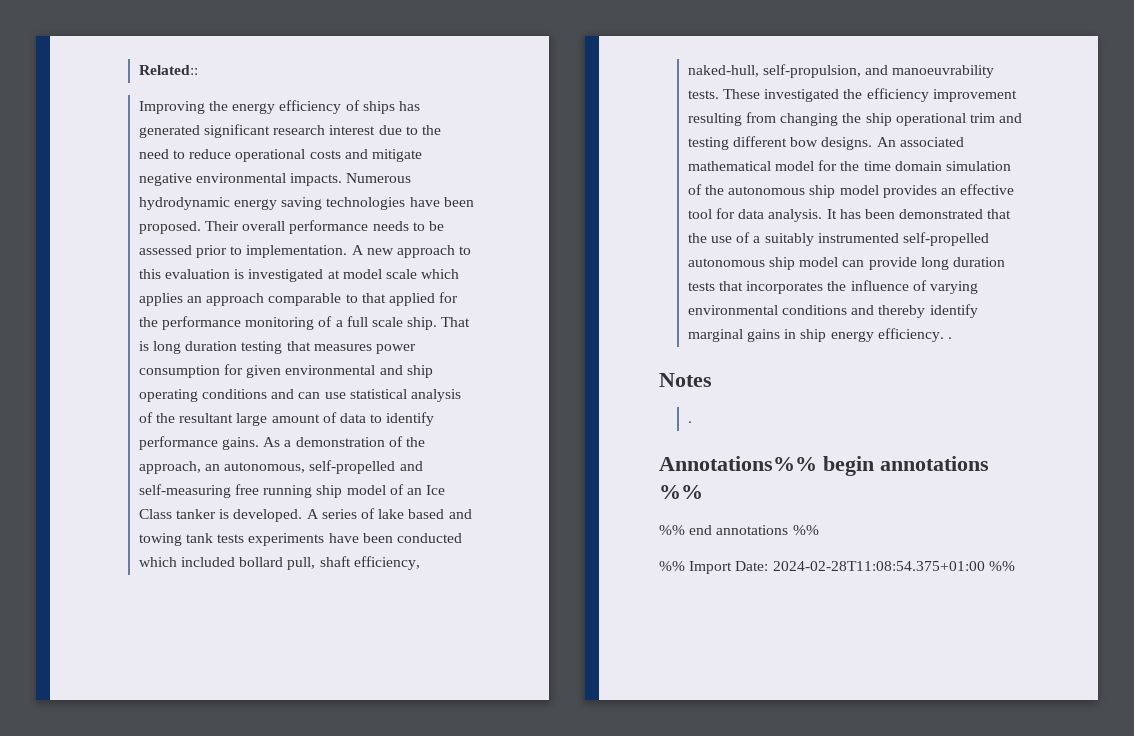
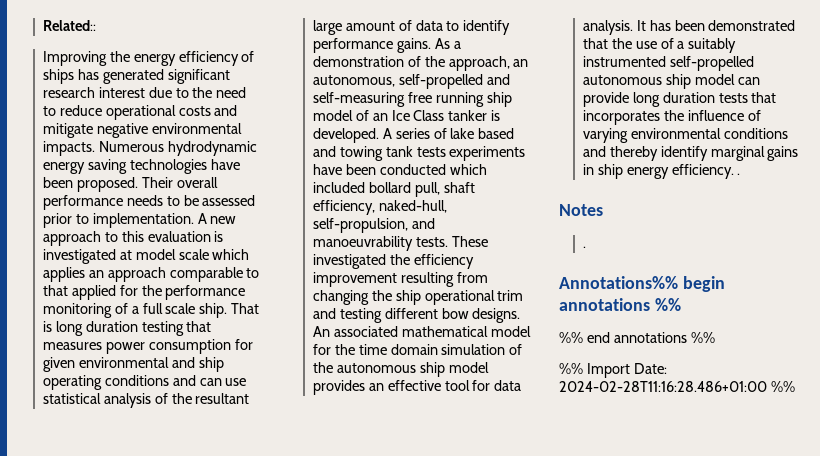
[772,561,985,571] 2024-02-28T11:08:54.375+01:00 -> [559,381,767,392] 2024-02-28T11:16:28.486+01:00

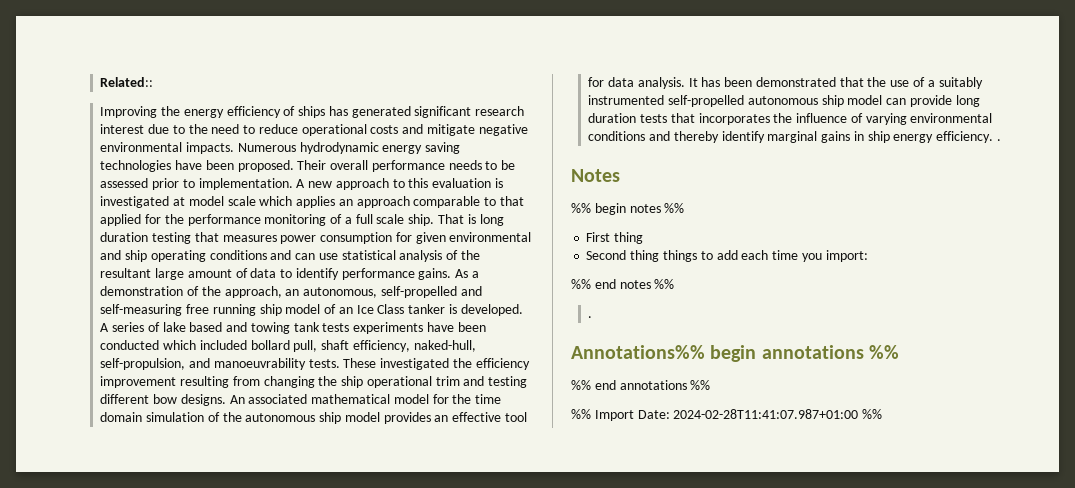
(603, 210) none -> [571,203,685,215] [586,232,644,244] [586,250,868,262] [571,279,675,289] // %% begin notes %% // First thing // Second thing things to add each time you import: // %% end notes %%
[559,381,767,392] 2024-02-28T11:16:28.486+01:00 -> [673,409,859,419] 2024-02-28T11:41:07.987+01:00

